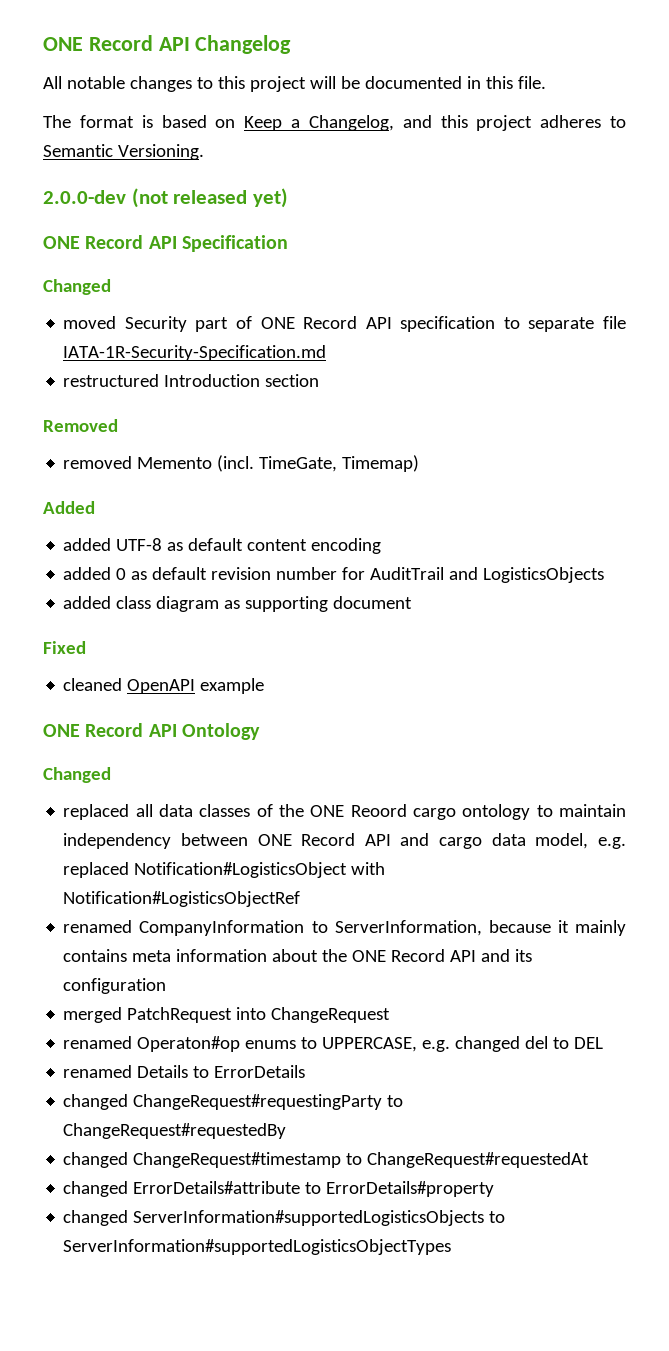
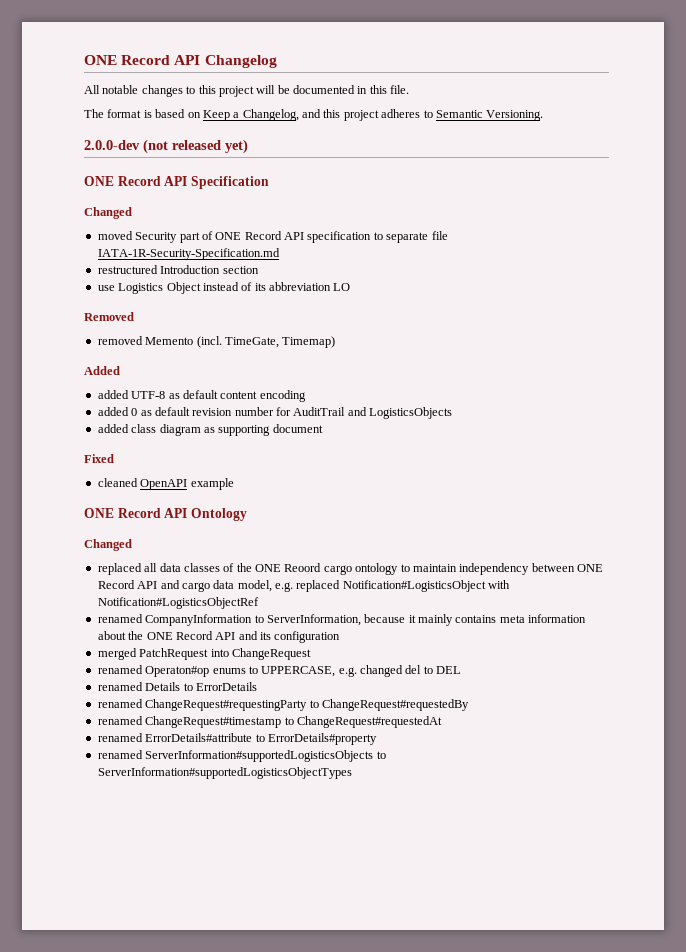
(320, 380) none -> [97,282,351,294] // use Logistics Object instead of its abbreviation LO
[63,1094,129,1110] changed -> [97,699,143,708] renamed
[63,1152,129,1168] changed -> [97,716,143,725] renamed
[63,1181,129,1197] changed -> [97,733,143,742] renamed
[63,1210,129,1226] changed -> [97,750,143,759] renamed

